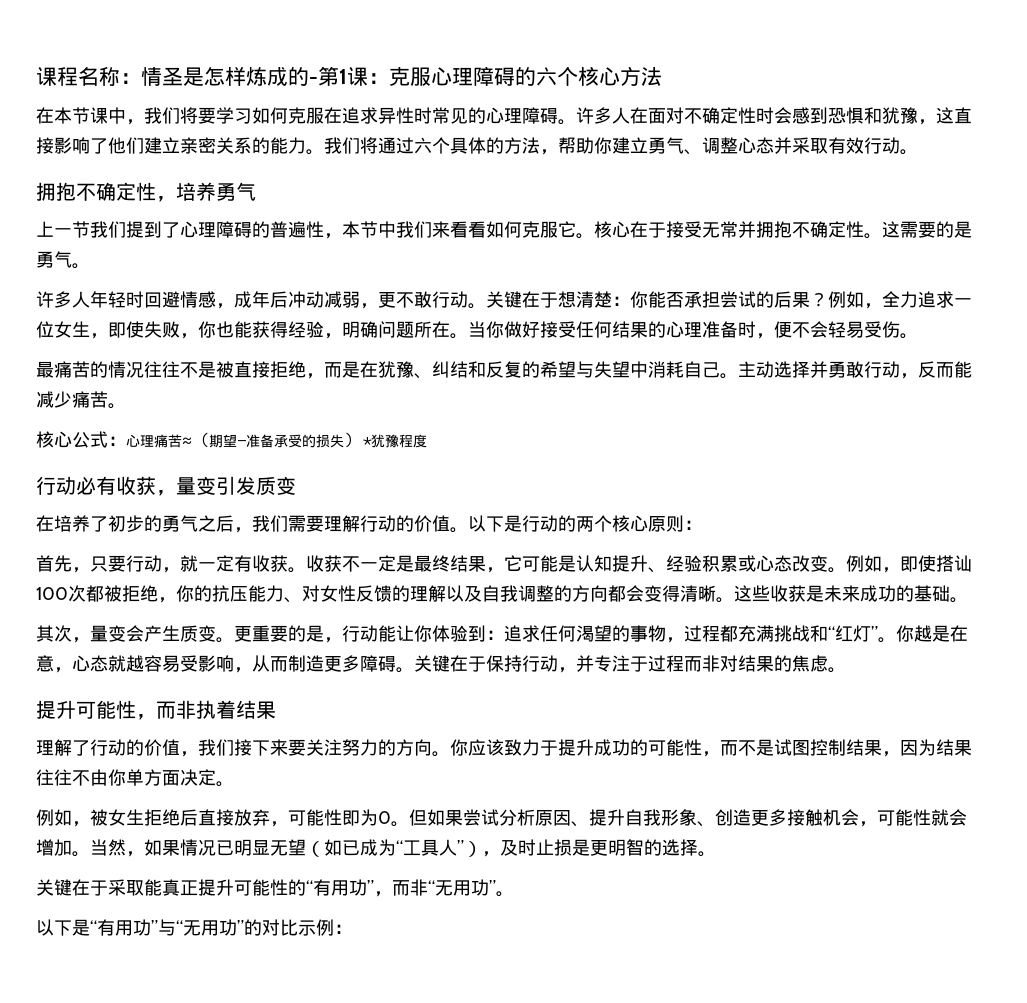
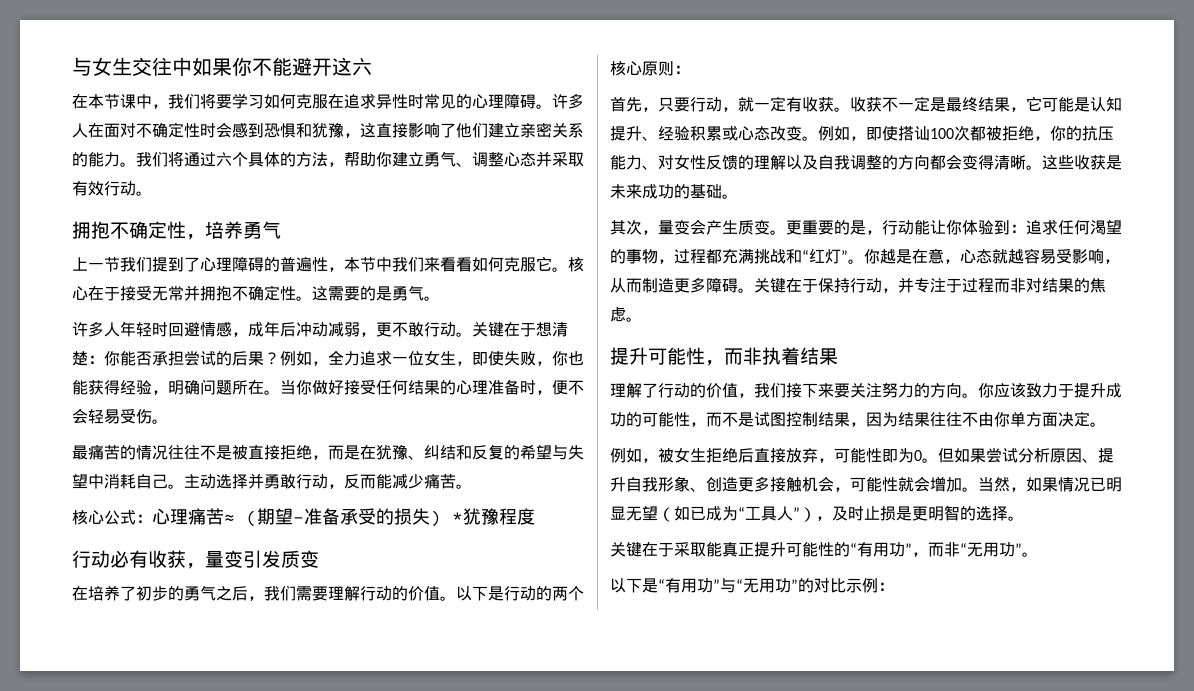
[36,66,662,86] 课程名称：情圣是怎样炼成的-第1课：克服心理障碍的六个核心方法 -> [72,57,372,76] 与女生交往中如果你不能避开这六

